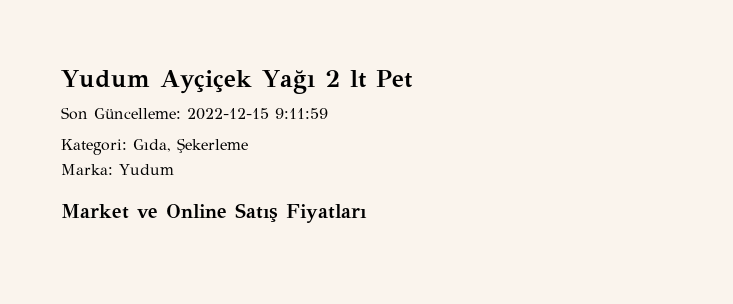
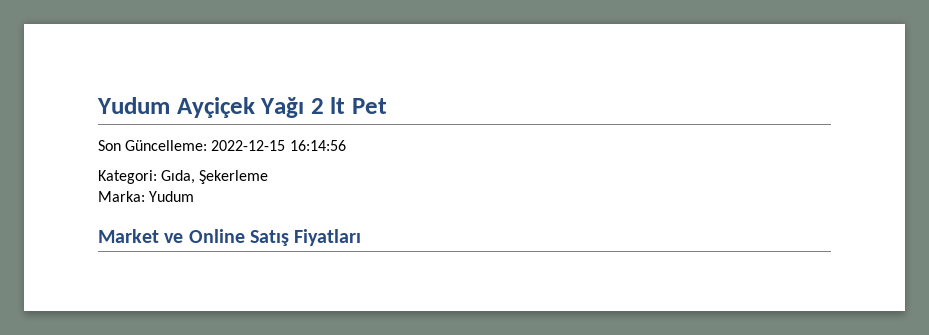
[275,108,328,119] 9:11:59 -> [289,140,346,151] 16:14:56

